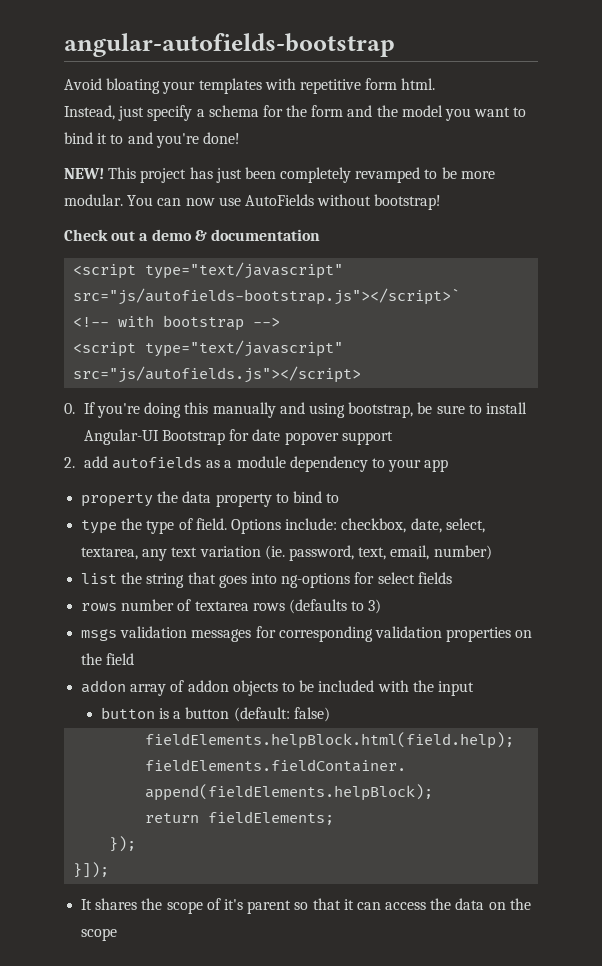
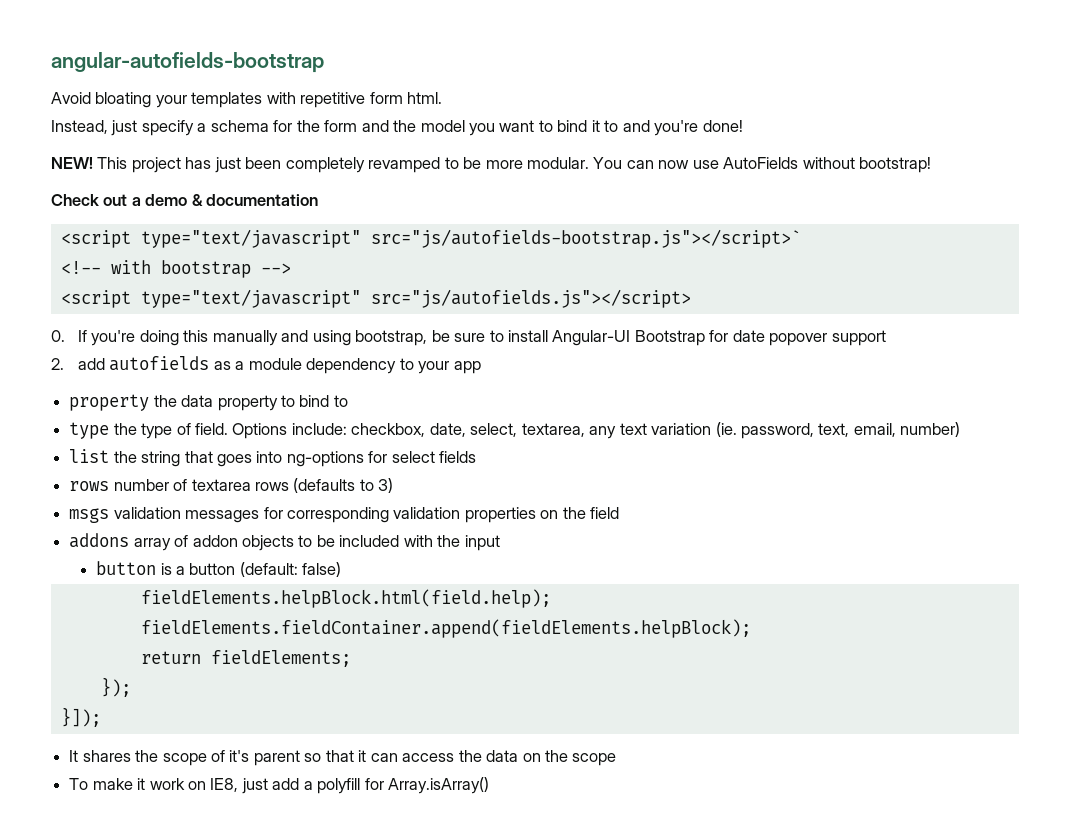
[81,680,127,693] addon -> [69,533,130,548] addons
(118, 934) none -> [69,777,490,794] // To make it work on IE8, just add a polyfill for Array.isArray()

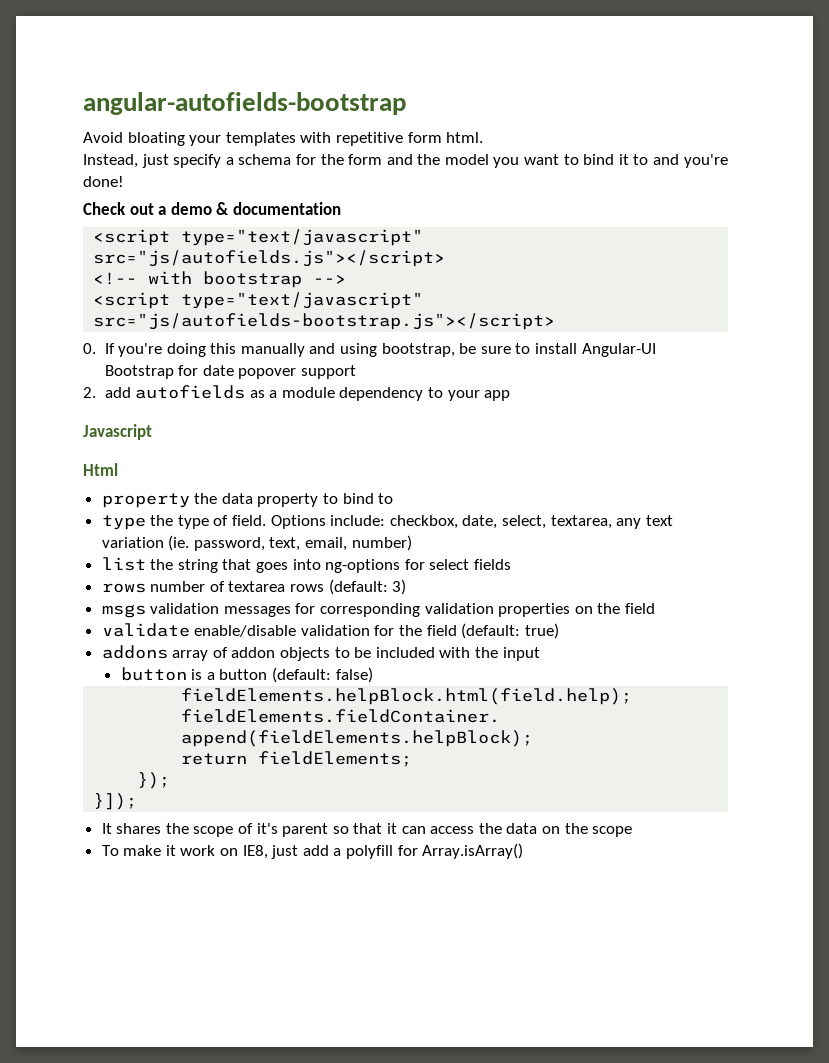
[51,157,932,173] // NEW! This project has just been completely revamped to be more modular. You can now use AutoFields without bootstrap! -> (124, 181) none
[370,229,801,248] src="js/autofields-bootstrap.js"></script>` -> [93,250,446,267] src="js/autofields.js"></script>
[370,289,691,308] src="js/autofields.js"></script> -> [93,313,556,330] src="js/autofields-bootstrap.js"></script>
(481, 367) none -> [83,424,152,440] [83,463,118,476] // Javascript // Html
[293,478,374,493] (defaults to -> [328,579,388,595] (default:
(620, 513) none -> [101,623,559,639] // validate enable/disable validation for the field (default: true)

